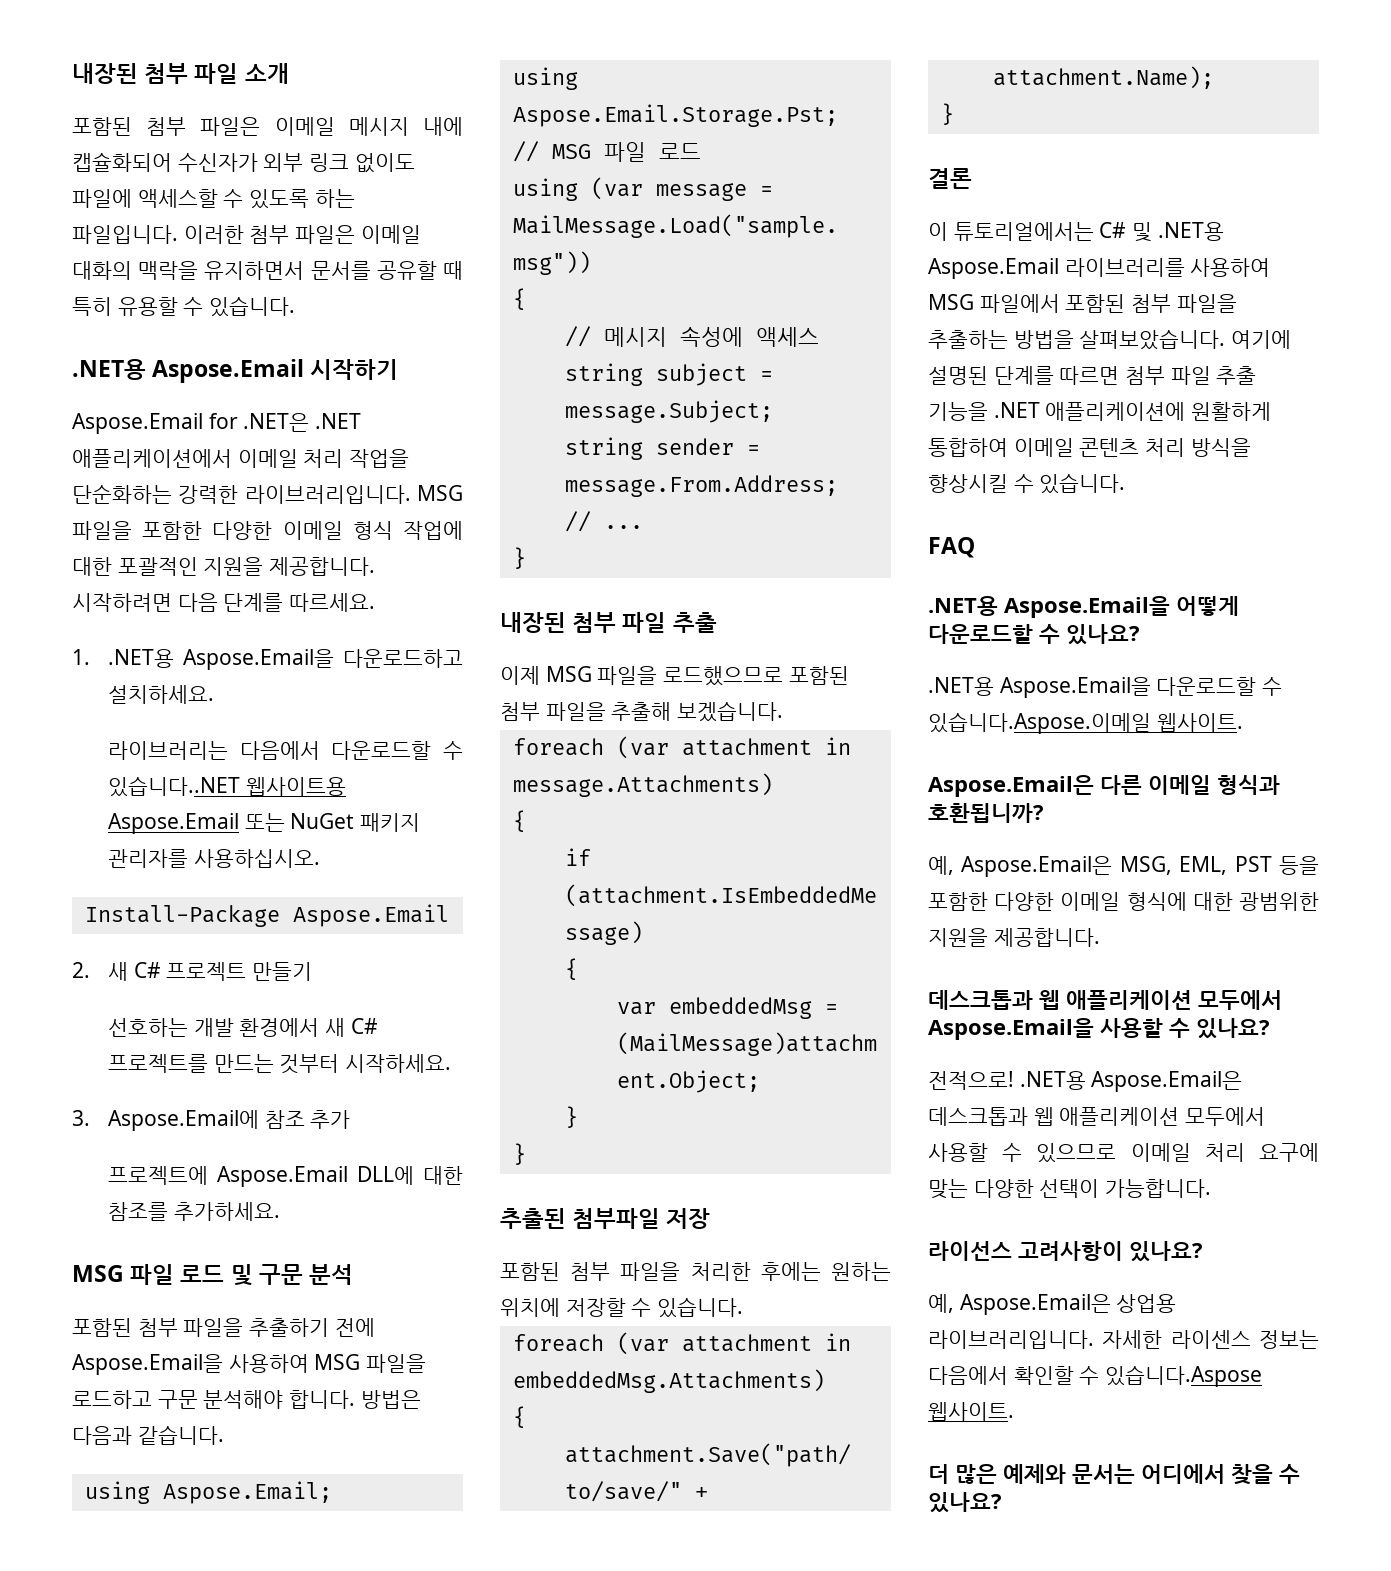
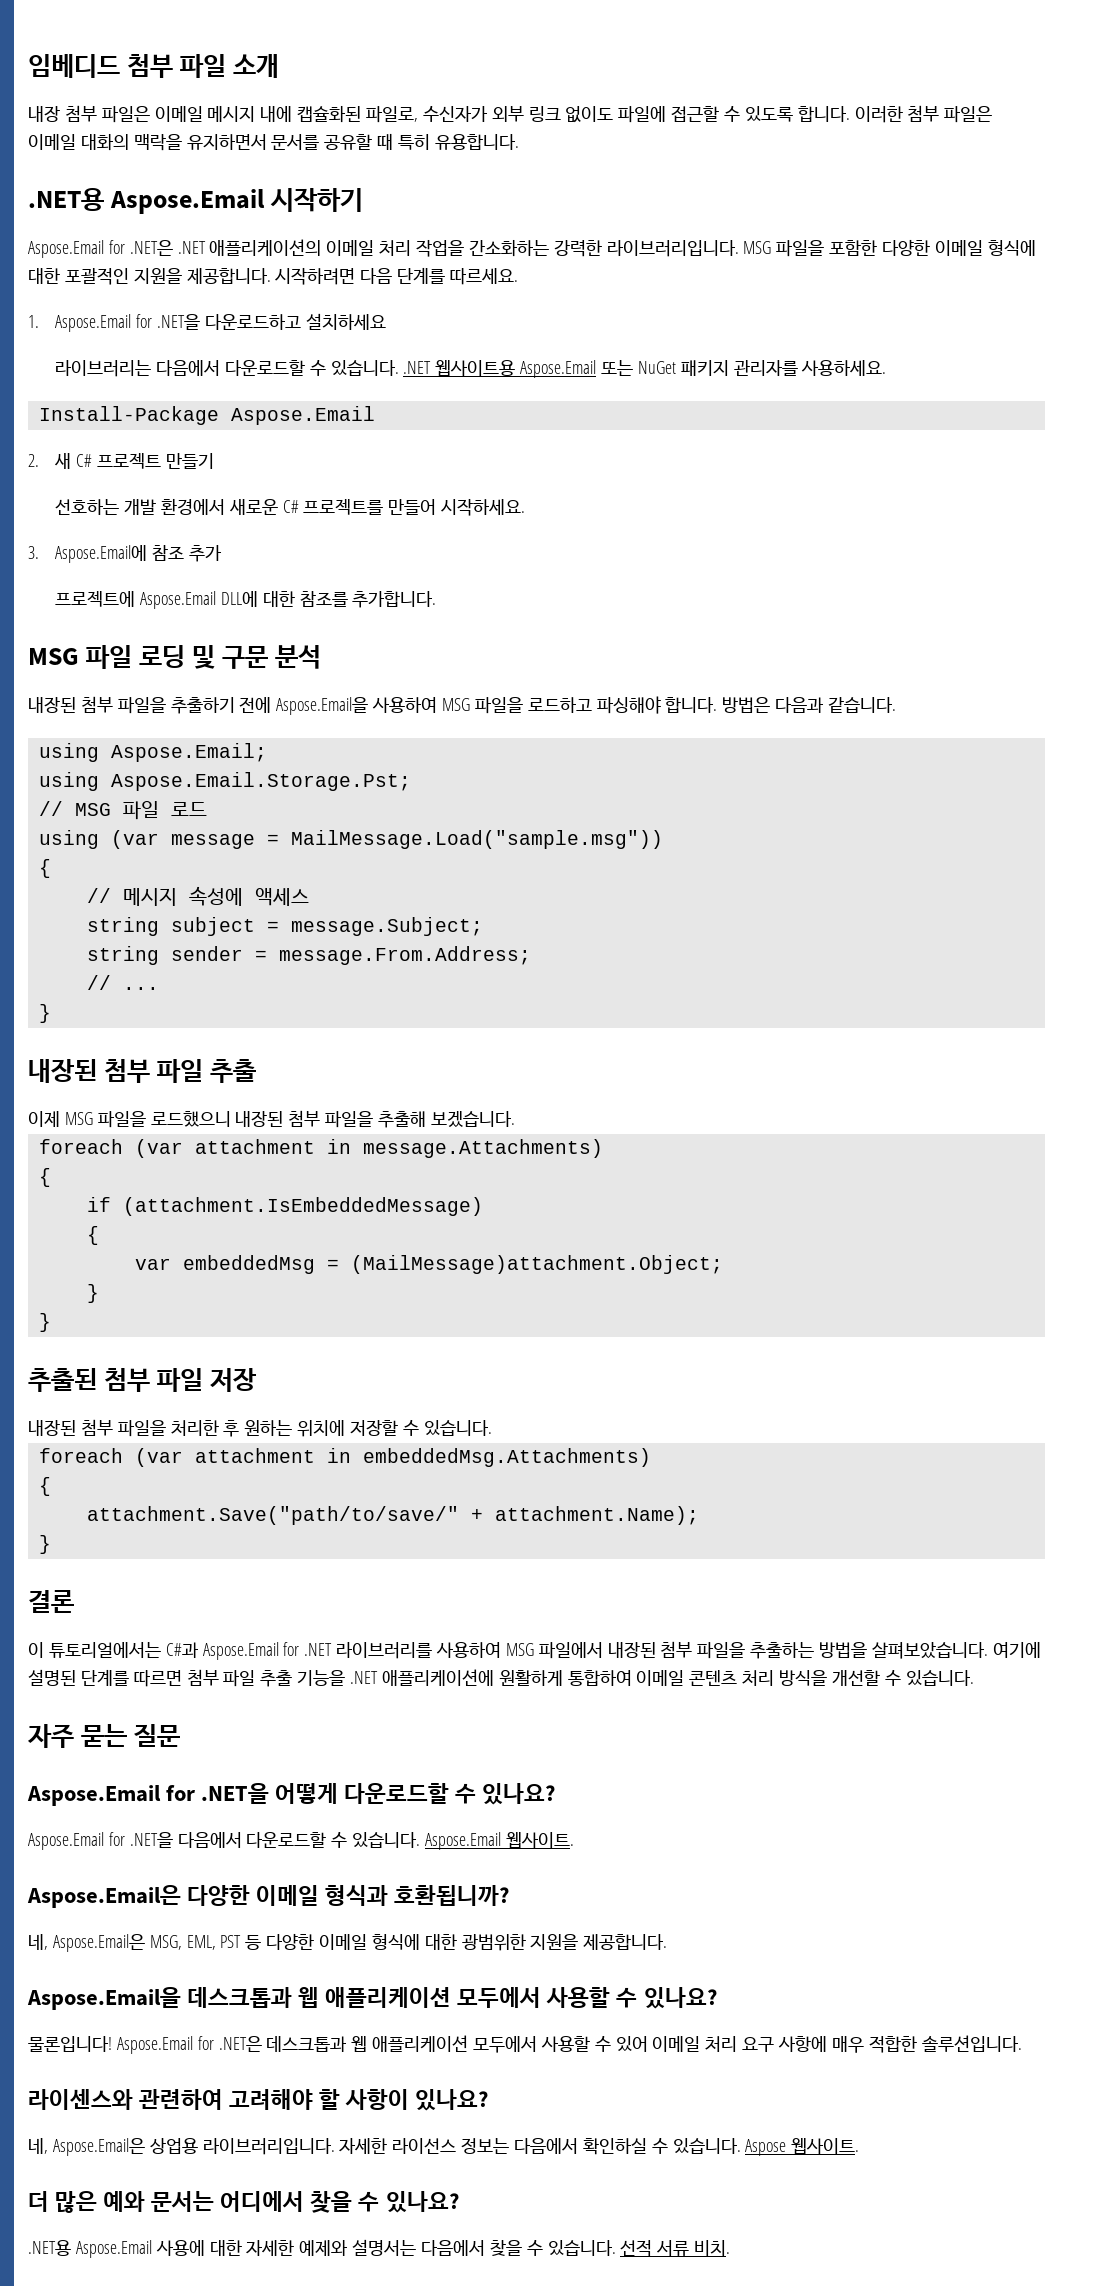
[72,63,138,84] 내장된 -> [28,54,120,78] 임베디드
[72,117,132,136] 포함된 -> [28,106,60,122] 내장
[72,152,172,172] 캡슐화되어 -> [297,105,419,123] 캡슐화된 파일로,
[137,189,218,208] 액세스할 -> [671,106,720,122] 접근할
[314,189,355,208] [72,225,178,244] 하는 파일입니다. -> [797,106,850,122] 합니다.
[117,296,296,317] 유용할 수 있습니다. -> [434,134,519,150] 유용합니다.
[72,449,232,468] 애플리케이션에서 -> [209,239,322,256] 애플리케이션의
[72,484,172,504] 단순화하는 -> [468,239,549,257] 간소화하는
[352,521,463,540] 형식 작업에 -> [987,240,1036,256] 형식에
[108,649,464,670] [108,685,215,704] .NET용 Aspose.Email을 다운로드하고 설치하세요. -> [55,313,386,332] Aspose.Email for .NET을 다운로드하고 설치하세요
[108,776,241,797] 있습니다..NET -> [330,360,432,376] 있습니다. .NET
[193,849,320,868] 사용하십시오. -> [801,360,887,376] 사용하세요.
[325,1018,346,1037] 새 -> [228,499,278,515] 새로운
[213,1054,340,1074] 만드는 것부터 -> [388,499,437,515] 만들어
[173,1202,280,1221] [72,1264,225,1285] 추가하세요. // MSG 파일 로드 -> [352,591,437,608] [28,645,186,669] 추가합니다. // MSG 파일 로딩
[72,1318,132,1337] 포함된 -> [28,697,76,713] 내장된
[157,1390,284,1409] 구문 분석해야 -> [596,696,661,714] 파싱해야
[663,666,849,686] 로드했으므로 포함된 -> [150,1111,284,1127] 로드했으니 내장된
[572,1208,661,1229] 첨부파일 -> [104,1368,204,1392] 첨부 파일
[500,1262,560,1281] 포함된 -> [28,1420,76,1436] 내장된
[760,1262,821,1281] 후에는 -> [223,1420,240,1437] 후
[1099,222,1224,242] [928,258,1059,279] C# 및 .NET용 Aspose.Email -> [165,1642,333,1660] C#과 Aspose.Email for .NET
[1065,294,1126,313] 포함된 -> [607,1642,656,1658] 내장된
[928,473,1126,494] [928,537,975,558] [928,596,1239,618] [928,624,1140,645] [928,677,1283,698] [928,712,1151,734] 향상시킬 수 있습니다. // FAQ // .NET용 Aspose.Email을 어떻게 다운로드할 수 있나요? // .NET용 Aspose.Email을 다운로드할 수 있습니다.Aspose.이메일 -> [831,1670,974,1686] [27,1724,181,1748] [27,1783,556,1806] [28,1832,502,1850] 개선할 수 있습니다. // 자주 묻는 질문 // Aspose.Email for .NET을 어떻게 다운로드할 수 있나요? // Aspose.Email for .NET을 다음에서 다운로드할 수 있습니다. Aspose.Email
[1100,775,1142,795] 다른 -> [187,1885,251,1906] 다양한
[928,856,954,875] 예, -> [28,1934,48,1950] 네,
[1279,856,1319,875] [928,892,988,911] 등을 포함한 -> [245,1935,262,1950] 등
[928,990,1282,1010] [928,1018,1270,1040] [928,1071,1243,1092] [928,1107,1266,1126] [928,1143,1319,1163] [928,1179,1212,1199] [928,1241,1203,1262] [928,1294,954,1313] 데스크톱과 웹 애플리케이션 모두에서 Aspose.Email을 사용할 수 있나요? // 전적으로! .NET용 Aspose.Email은 데스크톱과 웹 애플리케이션 모두에서 사용할 수 있으므로 이메일 처리 요구에 맞는 다양한 선택이 가능합니다. // 라이선스 고려사항이 있나요? // 예, -> [27,1987,717,2010] [28,2035,1022,2054] [28,2089,489,2111] [28,2138,48,2154] Aspose.Email을 데스크톱과 웹 애플리케이션 모두에서 사용할 수 있나요? // 물론입니다! Aspose.Email for .NET은 데스크톱과 웹 애플리케이션 모두에서 사용할 수 있어 이메일 처리 요구 사항에 매우 적합한 솔루션입니다. // 라이센스와 관련하여 고려해야 할 사항이 있나요? // 네,
[1170,1330,1251,1349] 라이센스 -> [392,2138,457,2154] 라이선스
[1013,1365,1263,1387] 확인할 수 있습니다.Aspose -> [582,2138,787,2156] 확인하실 수 있습니다. Aspose
[1003,1464,1066,1484] 예제와 -> [103,2191,146,2212] 예와
(1002, 1502) none -> [28,2239,731,2258] // .NET용 Aspose.Email 사용에 대한 자세한 예제와 설명서는 다음에서 찾을 수 있습니다. 선적 서류 비치.

